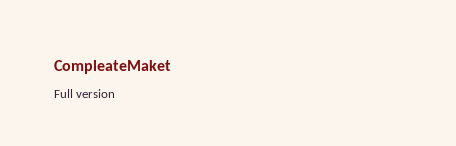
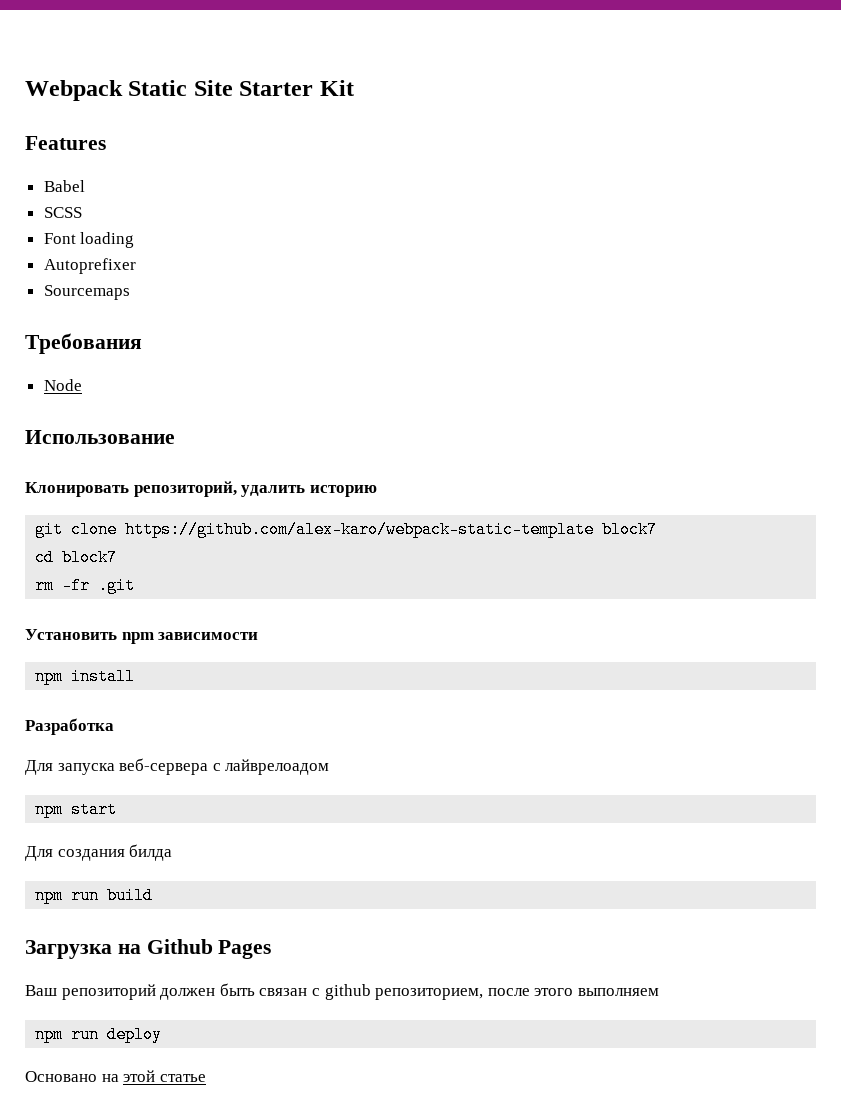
[54,60,171,74] [54,89,116,98] CompleateMaket // Full version -> [25,80,354,101] [25,136,106,150] [43,180,85,192] [43,207,82,218] [43,232,135,248] [43,258,136,274] [43,285,130,300] [25,333,142,354] [43,379,82,391] [25,430,175,444] [25,481,377,497] [35,521,658,538] [35,549,118,566] [35,577,136,594] [25,629,259,644] [35,668,136,685] [25,718,114,735] [25,758,330,775] [35,801,118,818] [25,844,173,861] [35,887,154,904] [25,939,272,959] [25,983,659,1000] [35,1026,163,1043] [25,1070,206,1082] Webpack Static Site Starter Kit // Features // Babel // SCSS // Font loading // Autoprefixer // Sourcemaps // Требования // Node // Использование // Клонировать репозиторий, удалить историю // git clone https://github.com/alex-karo/webpack-static-template block7 // cd block7 // rm -fr .git // Установить npm зависимости // npm install // Разработка // Для запуска веб-сервера с лайврелоадом // npm start // Для создания билда // npm run build // Загрузка на Github Pages // Ваш репозиторий должен быть связан с github репозиторием, после этого выполняем // npm run deploy // Основано на этой статье

